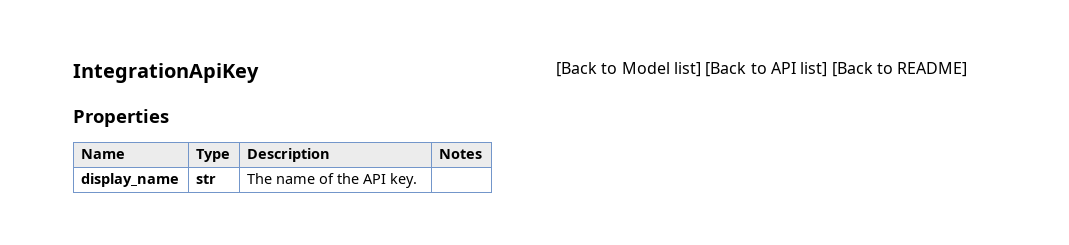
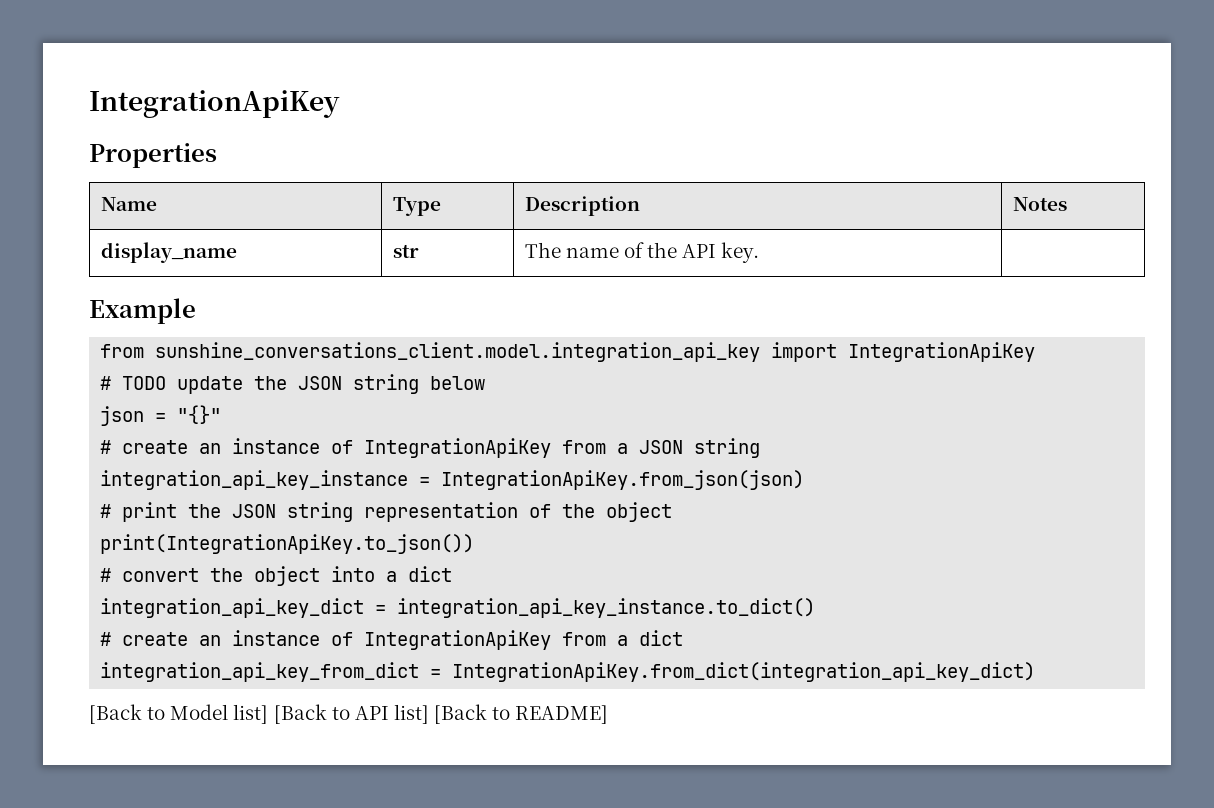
(418, 180) none -> [89,298,196,324] [100,342,1036,362] [100,374,486,394] [100,405,222,426] [100,438,761,458] [100,470,805,490] [100,502,673,522] [100,534,475,554] [100,566,453,586] [100,598,816,618] [100,630,684,650] [100,662,1036,682] // Example // from sunshine_conversations_client.model.integration_api_key import IntegrationApiKey // # TODO update the JSON string below // json = "{}" // # create an instance of IntegrationApiKey from a JSON string // integration_api_key_instance = IntegrationApiKey.from_json(json) // # print the JSON string representation of the object // print(IntegrationApiKey.to_json()) // # convert the object into a dict // integration_api_key_dict = integration_api_key_instance.to_dict() // # create an instance of IntegrationApiKey from a dict // integration_api_key_from_dict = IntegrationApiKey.from_dict(integration_api_key_dict)

